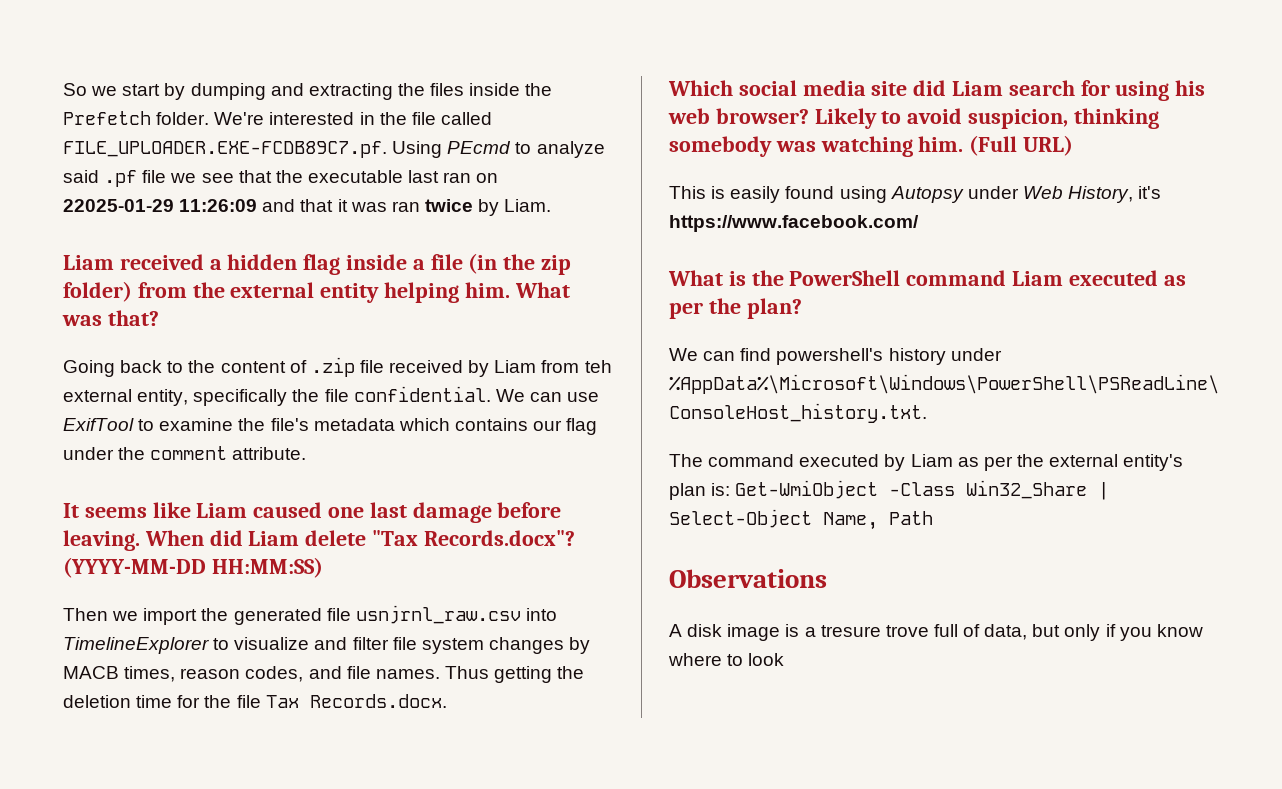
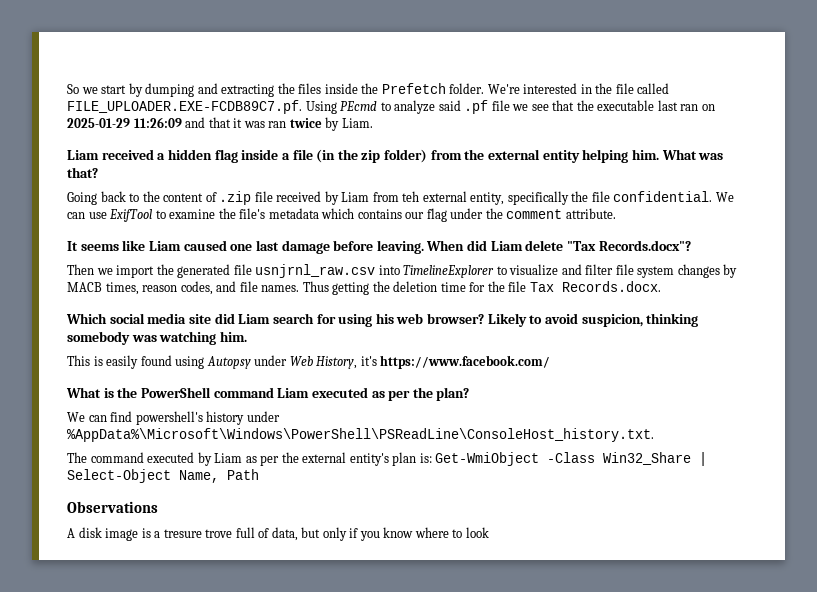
[63,199,174,212] 22025-01-29 -> [67,118,130,128] 2025-01-29
[63,557,323,578] (YYYY-MM-DD HH:MM:SS) -> (691, 245) none
[969,135,1074,156] (Full URL) -> (247, 336) none

